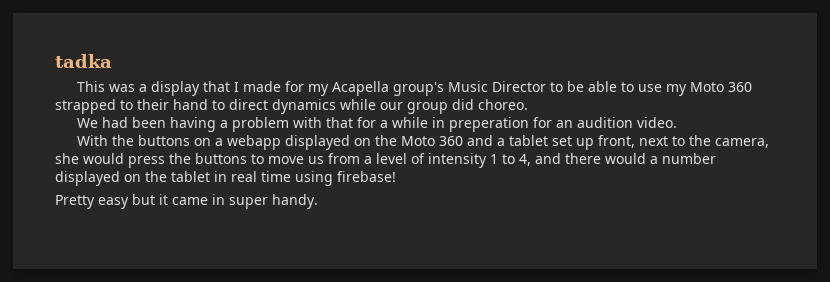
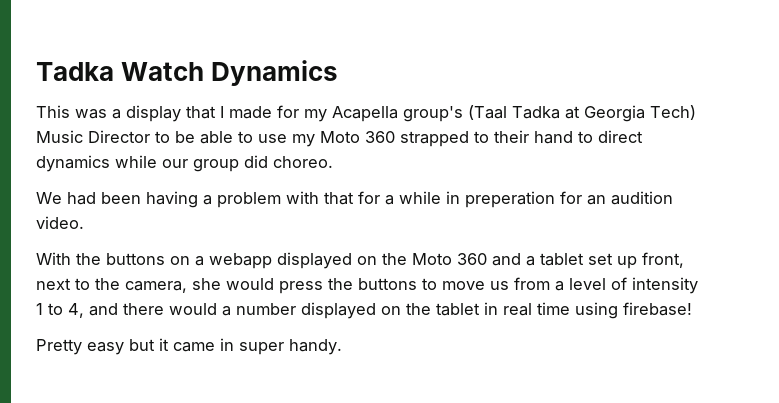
[55,54,112,68] tadka -> [36,60,339,86] Tadka Watch Dynamics
(445, 89) none -> [468,105,696,122] (Taal Tadka at Georgia Tech)

